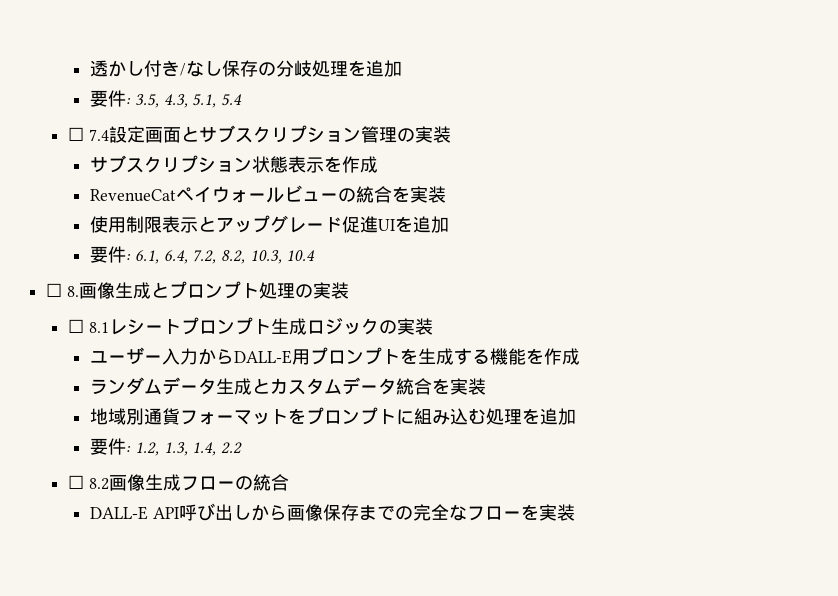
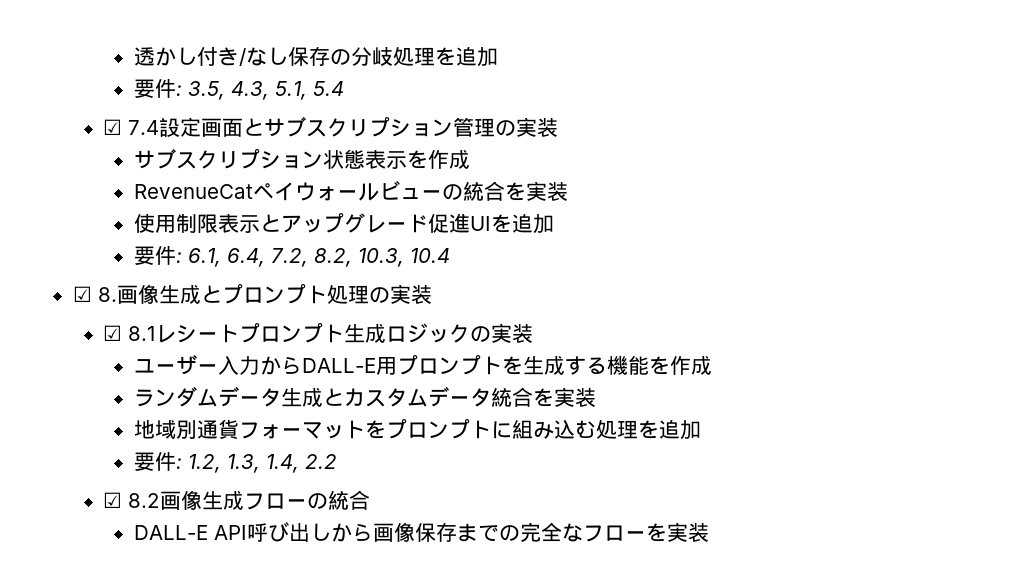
[68,127,85,141] ☐ -> [103,119,123,135] ☑
[46,283,63,297] ☐ -> [72,286,92,302] ☑
[68,319,85,333] ☐ -> [103,325,123,341] ☑
[68,475,85,489] ☐ -> [103,492,123,508] ☑

